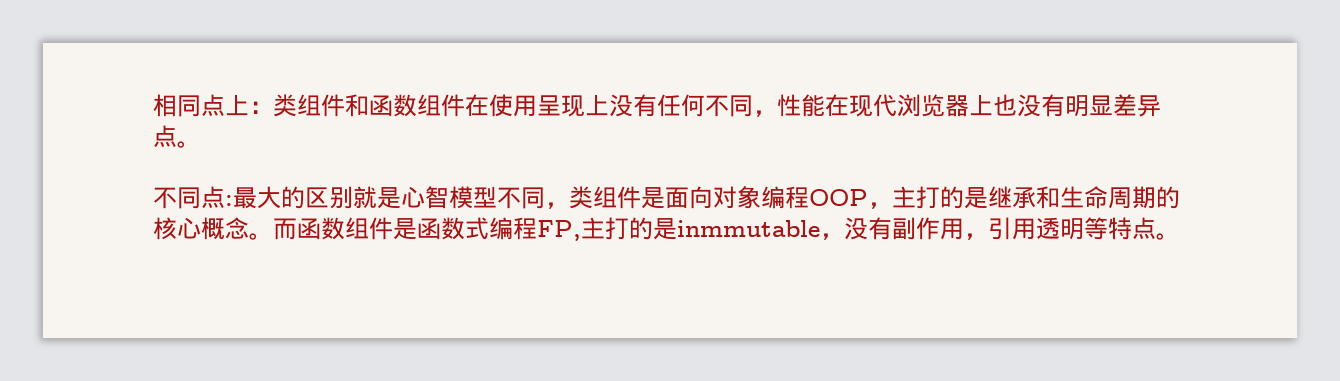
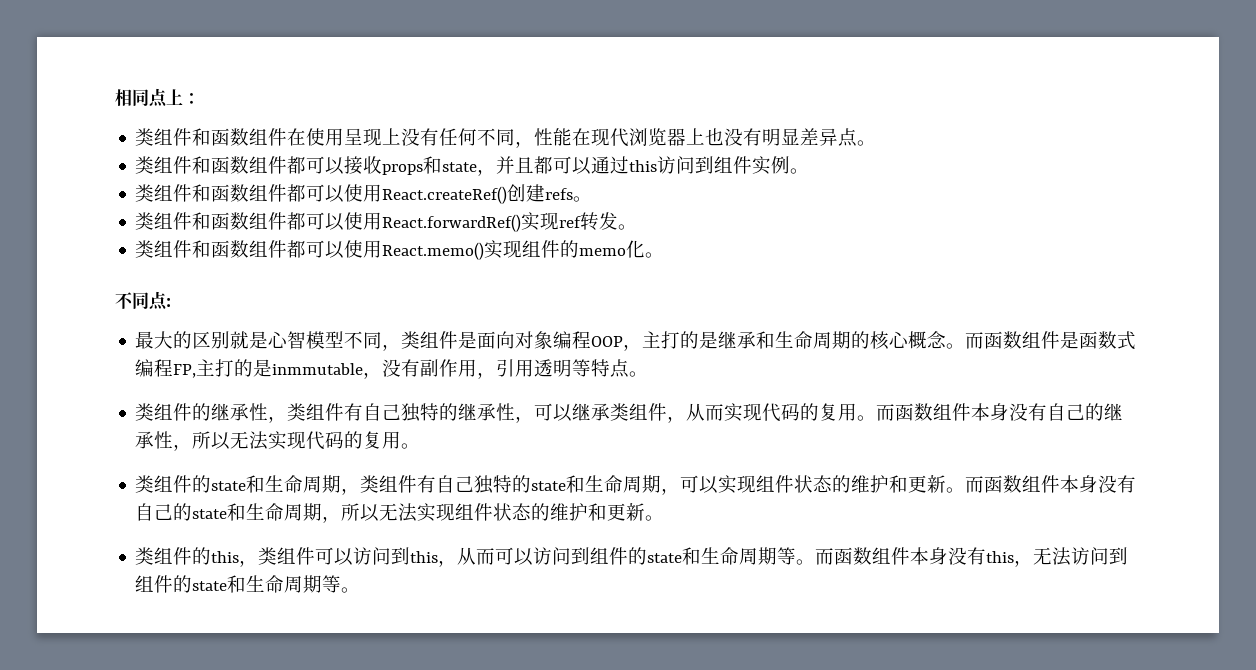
(273, 107) none -> (200, 98) //
(201, 144) none -> [135,156,810,176] [135,184,593,204] [135,212,638,232] [135,240,665,260] // 类组件和函数组件都可以接收props和state，并且都可以通过this访问到组件实例。 // 类组件和函数组件都可以使用React.createRef()创建refs。 // 类组件和函数组件都可以使用React.forwardRef()实现ref转发。 // 类组件和函数组件都可以使用React.memo()实现组件的memo化。
(233, 200) none -> (171, 302) //
(1180, 236) none -> [135,403,1124,423] [135,431,421,451] [135,475,1137,495] [135,503,665,523] [135,547,1129,567] [135,575,361,593] // 类组件的继承性，类组件有自己独特的继承性，可以继承类组件，从而实现代码的复用。而函数组件本身没有自己的继承性，所以无法实现代码的复用。 // 类组件的state和生命周期，类组件有自己独特的state和生命周期，可以实现组件状态的维护和更新。而函数组件本身没有自己的state和生命周期，所以无法实现组件状态的维护和更新。 // 类组件的this，类组件可以访问到this，从而可以访问到组件的state和生命周期等。而函数组件本身没有this，无法访问到组件的state和生命周期等。

